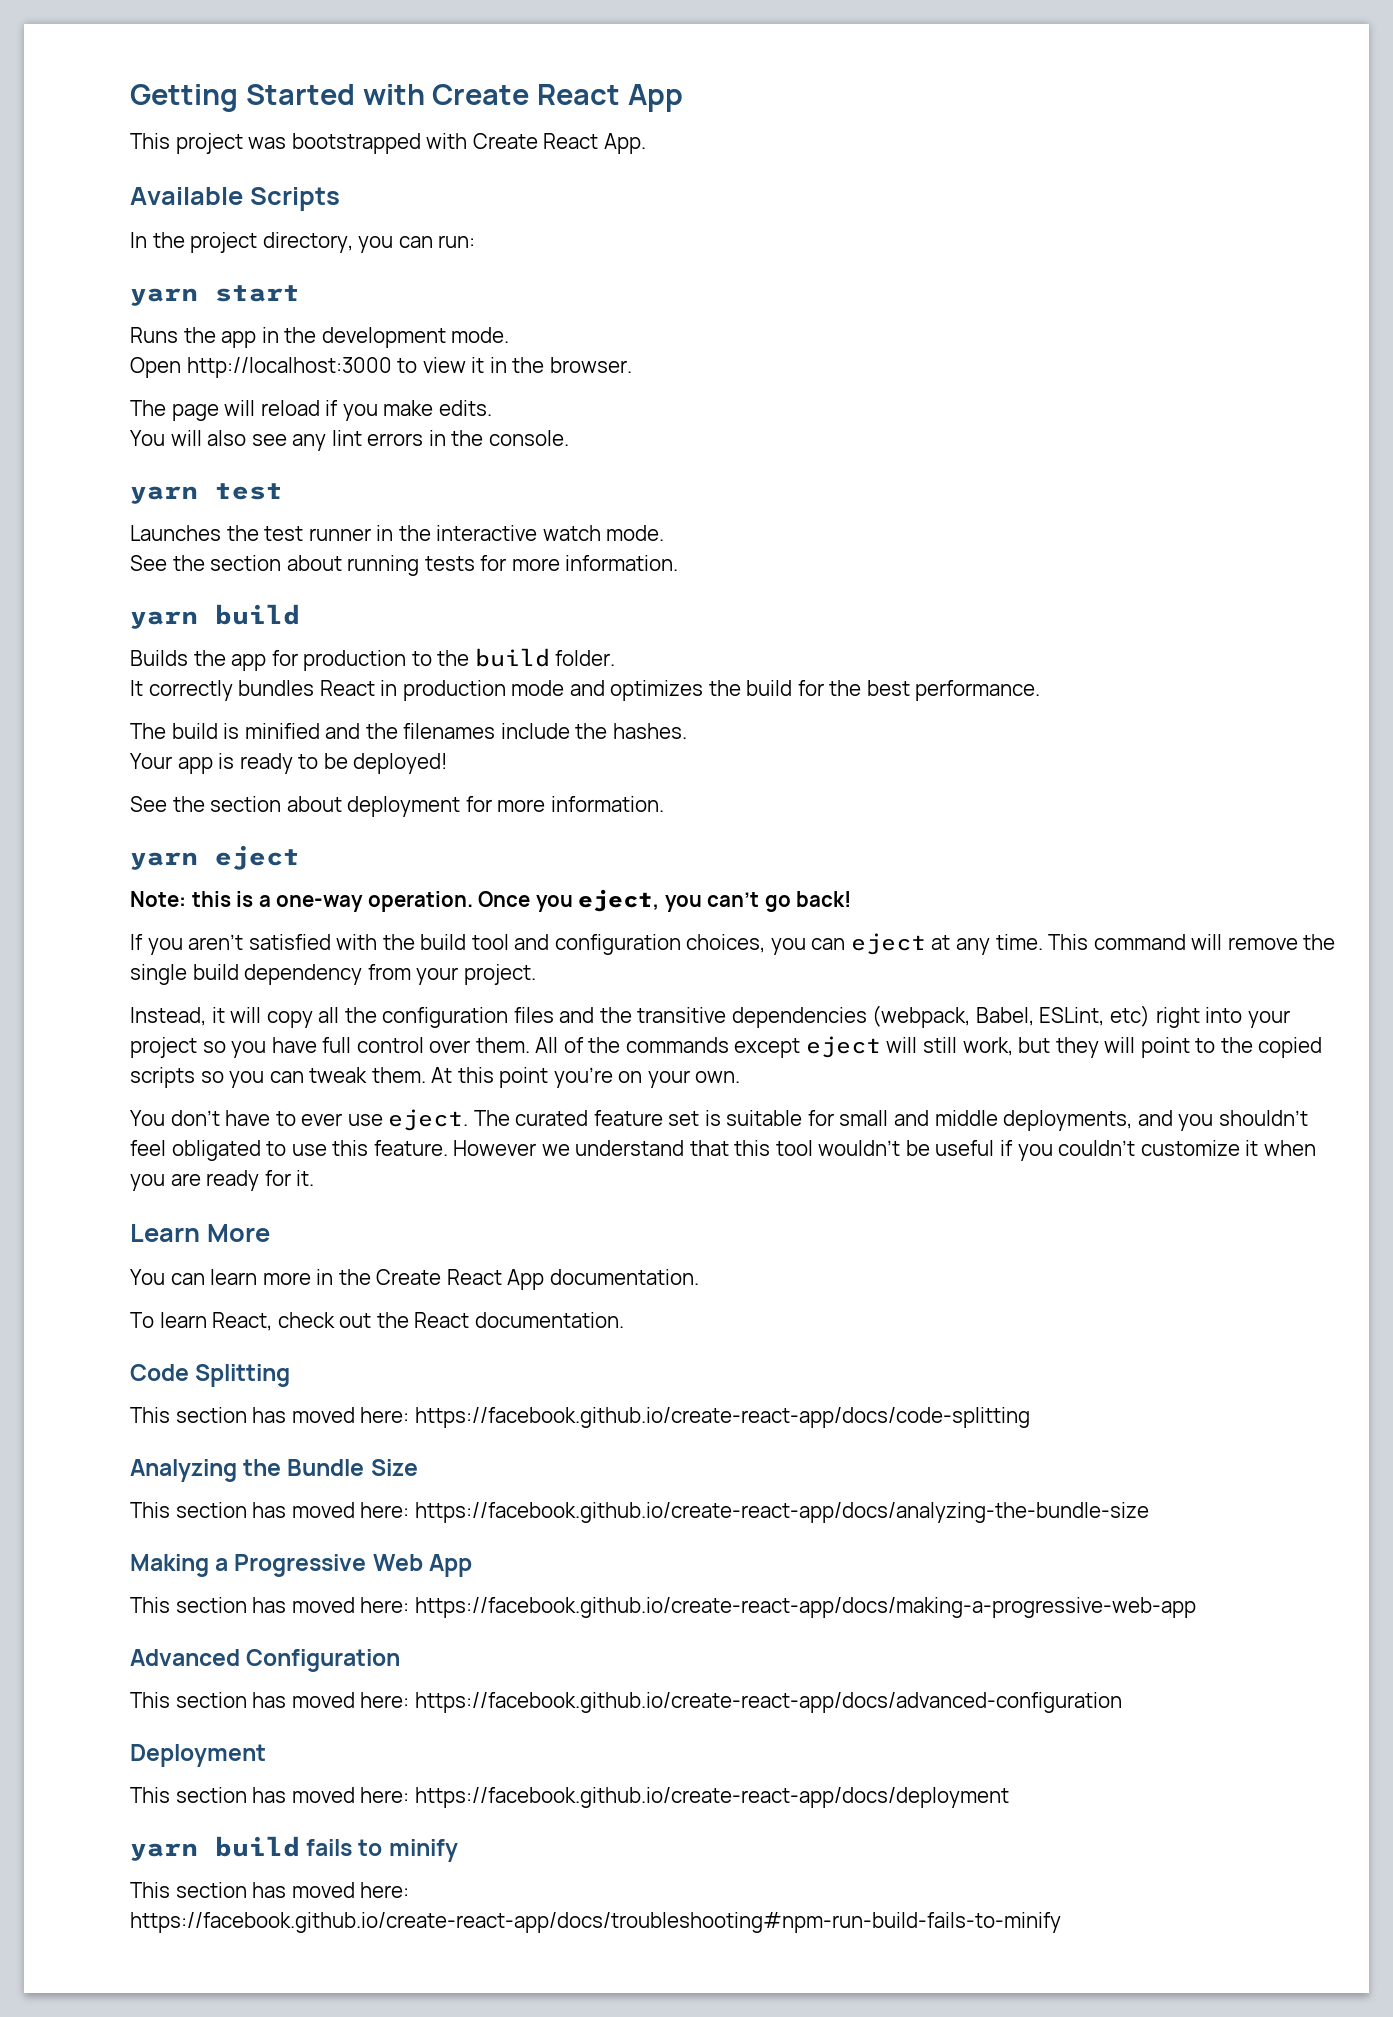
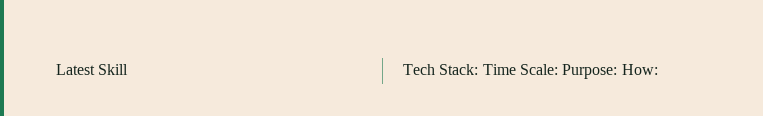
[130,84,684,112] [130,133,646,154] [130,187,340,211] [130,232,476,253] [130,285,300,306] [130,327,510,348] [130,357,632,378] [130,400,492,421] [130,430,569,451] [130,483,283,504] [130,525,665,541] [130,555,679,576] [130,604,300,629] [130,648,616,671] [130,680,1041,701] [130,723,687,739] [130,753,448,774] [130,796,664,817] [130,845,300,870] [130,889,852,912] [130,933,1336,955] [130,964,536,985] [130,1005,1290,1028] [130,1036,1323,1058] [130,1067,741,1088] [130,1109,1308,1131] [130,1140,1316,1161] [130,1170,315,1191] [130,1224,270,1242] [130,1269,699,1290] [130,1312,624,1331] [130,1364,291,1387] [130,1407,1030,1428] [130,1459,418,1482] [130,1502,1149,1523] [130,1554,472,1577] [130,1597,1196,1618] [130,1649,401,1672] [130,1692,1122,1713] [130,1744,266,1767] [130,1787,1009,1808] [130,1836,458,1862] [130,1882,410,1898] [130,1912,1061,1933] Getting Started with Create React App // This project was bootstrapped with Create React App. // Available Scripts // In the project directory, you can run: // yarn start // Runs the app in the development mode. // Open http://localhost:3000 to view it in the browser. // The page will reload if you make edits. // You will also see any lint errors in the console. // yarn test // Launches the test runner in the interactive watch mode. // See the section about running tests for more information. // yarn build // Builds the app for production to the build folder. // It correctly bundles React in production mode and optimizes the build for the best performance. // The build is minified and the filenames include the hashes. // Your app is ready to be deployed! // See the section about deployment for more information. // yarn eject // Note: this is a one-way operation. Once you eject, you can’t go back! // If you aren’t satisfied with the build tool and configuration choices, you can eject at any time. This command will remove the single build dependency from your project. // Instead, it will copy all the configuration files and the transitive dependencies (webpack, Babel, ESLint, etc) right into your project so you have full control over them. All of the commands except eject will still work, but they will point to the copied scripts so you can tweak them. At this point you’re on your own. // You don’t have to ever use eject. The curated feature set is suitable for small and middle deployments, and you shouldn’t feel obligated to use this feature. However we understand that this tool wouldn’t be useful if you couldn’t customize it when you are ready for it. // Learn More // You can learn more in the Create React App documentation. // To learn React, check out the React documentation. // Code Splitting // This section has moved here: https://facebook.github.io/create-react-app/docs/code-splitting // Analyzing the Bundle Size // This section has moved here: https://facebook.github.io/create-react-app/docs/analyzing-the-bundle-size // Making a Progressive Web App // This section has moved here: https://facebook.github.io/create-react-app/docs/making-a-progressive-web-app // Advanced Configuration // This section has moved here: https://facebook.github.io/create-react-app/docs/advanced-configuration // Deployment // This section has moved here: https://facebook.github.io/create-react-app/docs/deployment // yarn build fails to minify // This section has moved here: https://facebook.github.io/create-react-app/docs/troubleshooting#npm-run-build-fails-to-minify -> [56,64,129,75] [403,64,658,79] Latest Skill // Tech Stack: Time Scale: Purpose: How:

